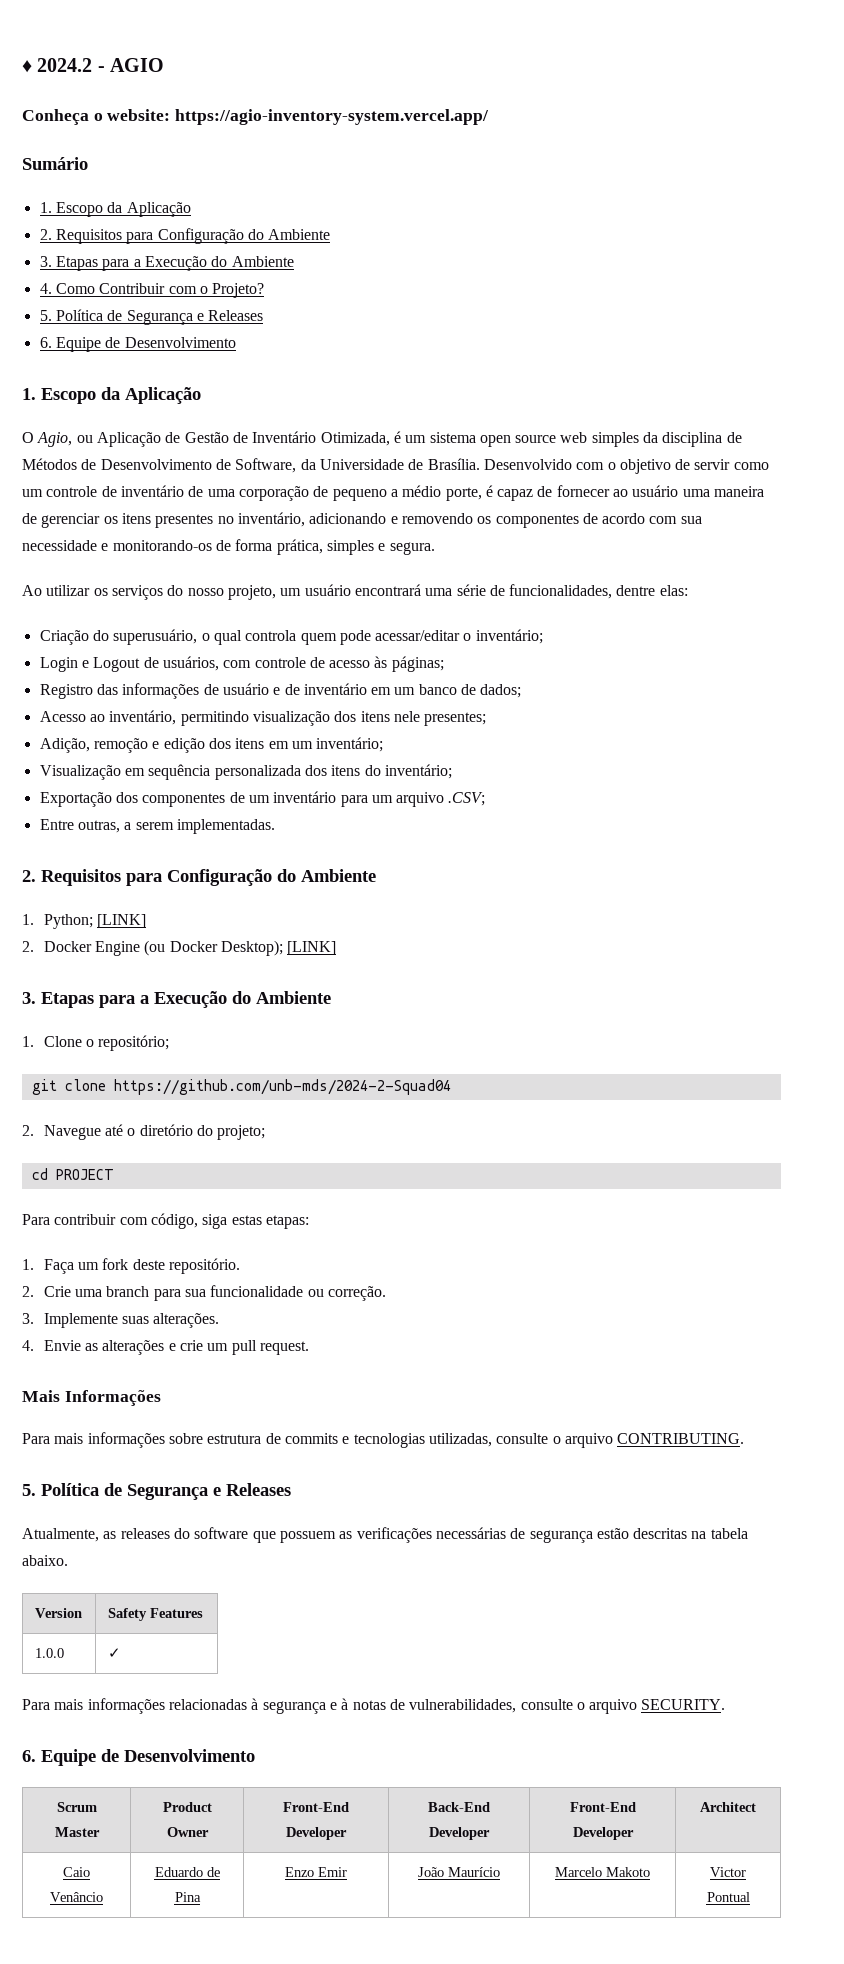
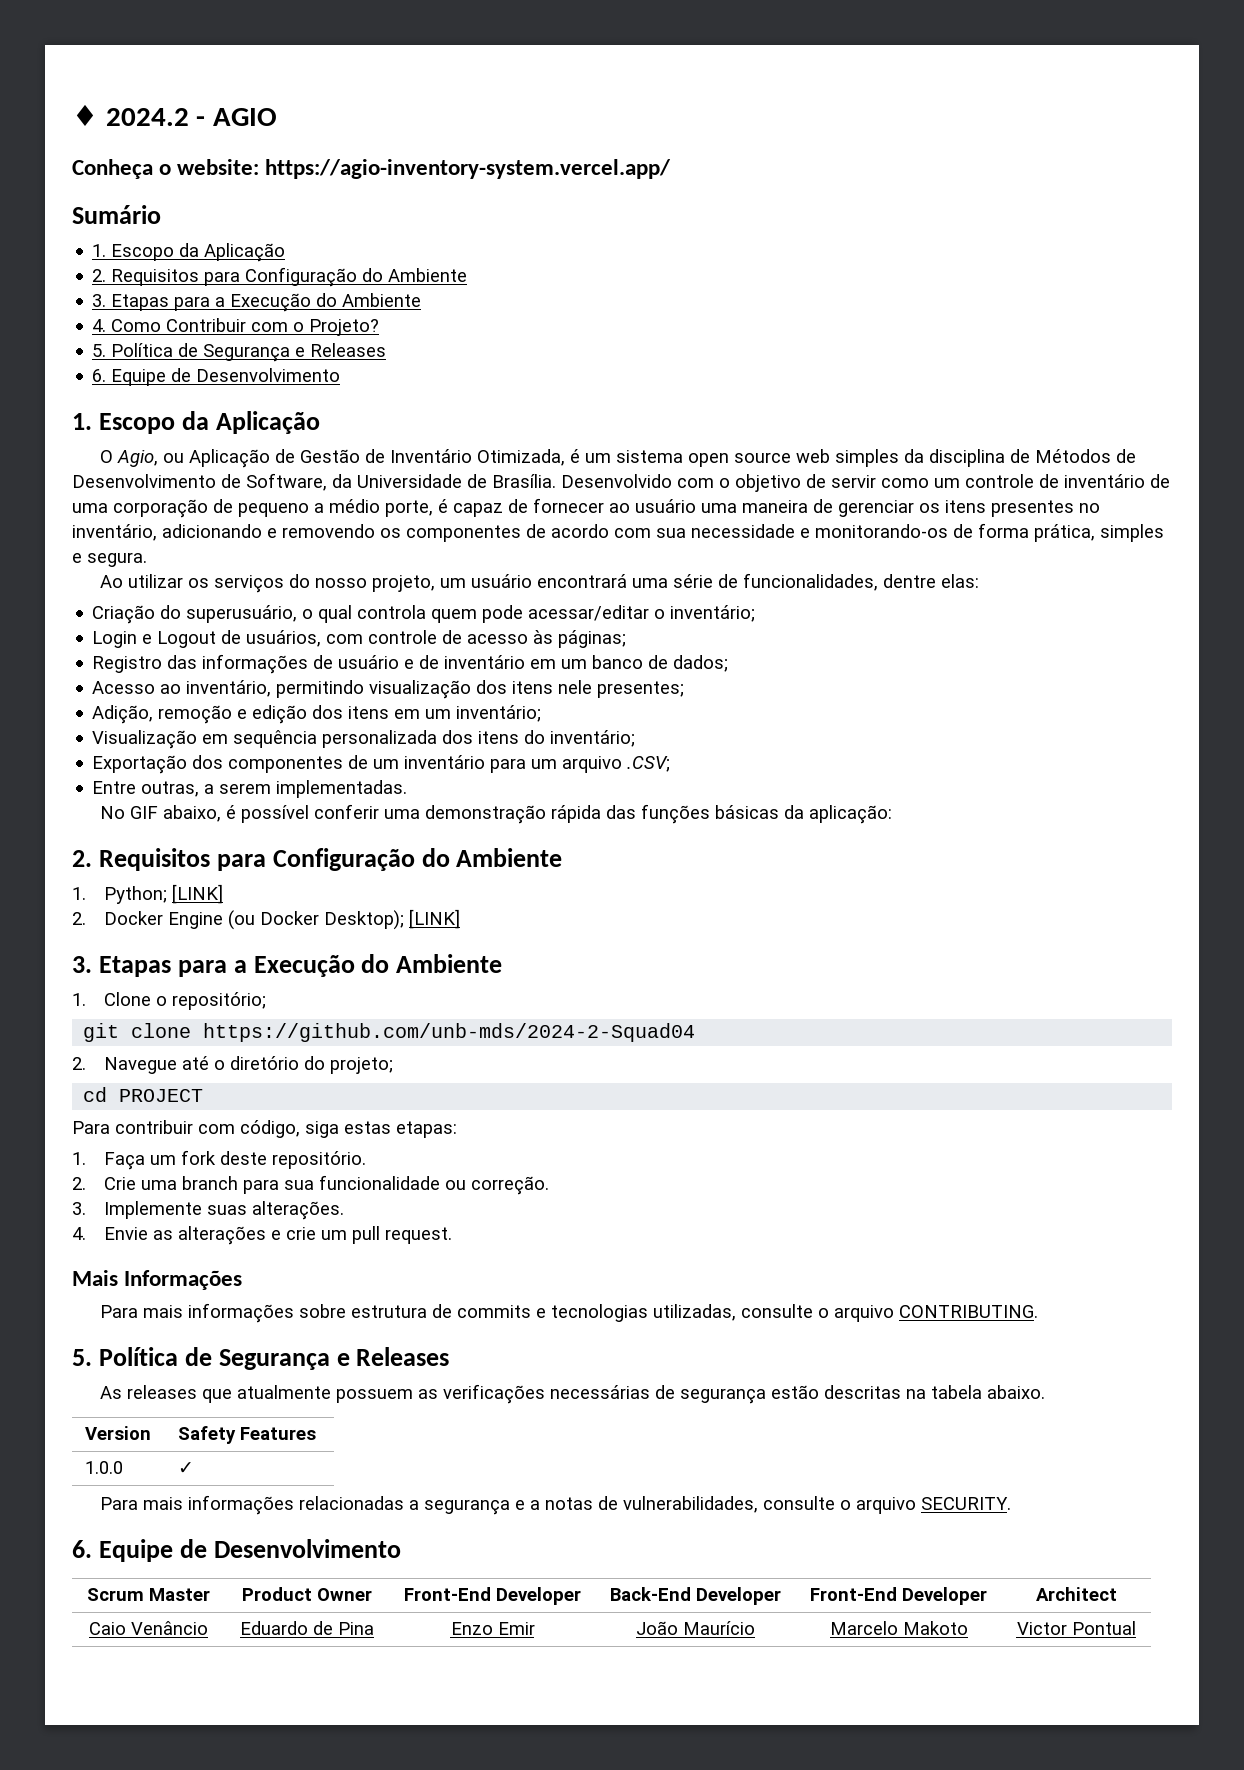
(275, 826) none -> [99,804,892,824] // No GIF abaixo, é possível conferir uma demonstração rápida das funções básicas da aplicação:
[22,1527,276,1543] Atualmente, as releases do software que -> [99,1385,331,1403] As releases que atualmente
[251,1698,259,1710] à -> [408,1500,419,1510] a
[341,1698,349,1710] à -> [529,1500,540,1510] a

